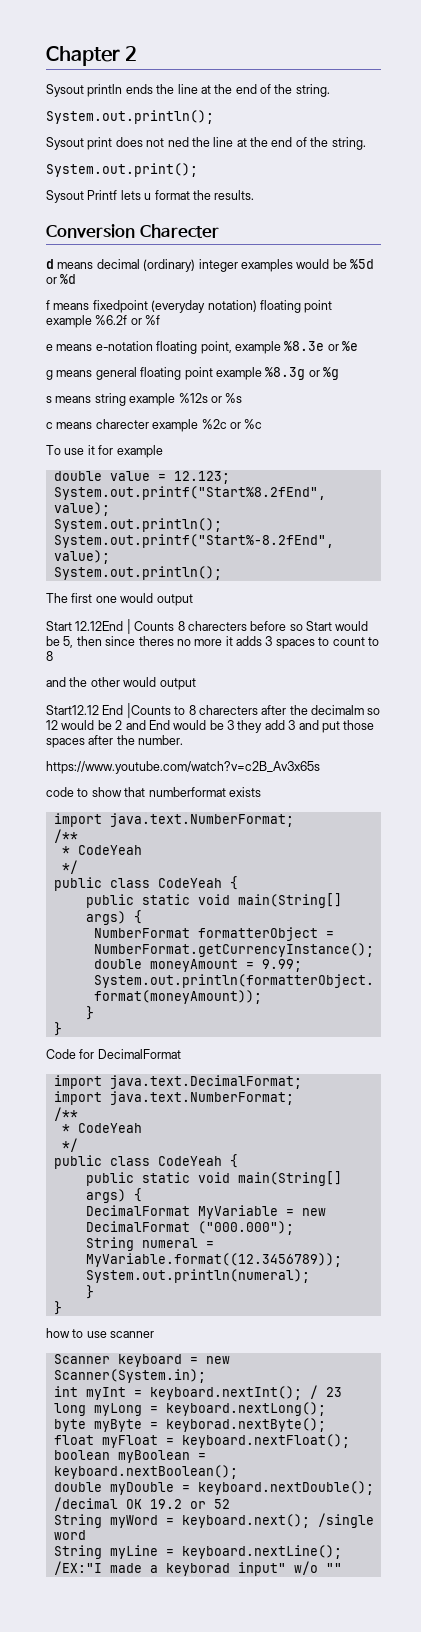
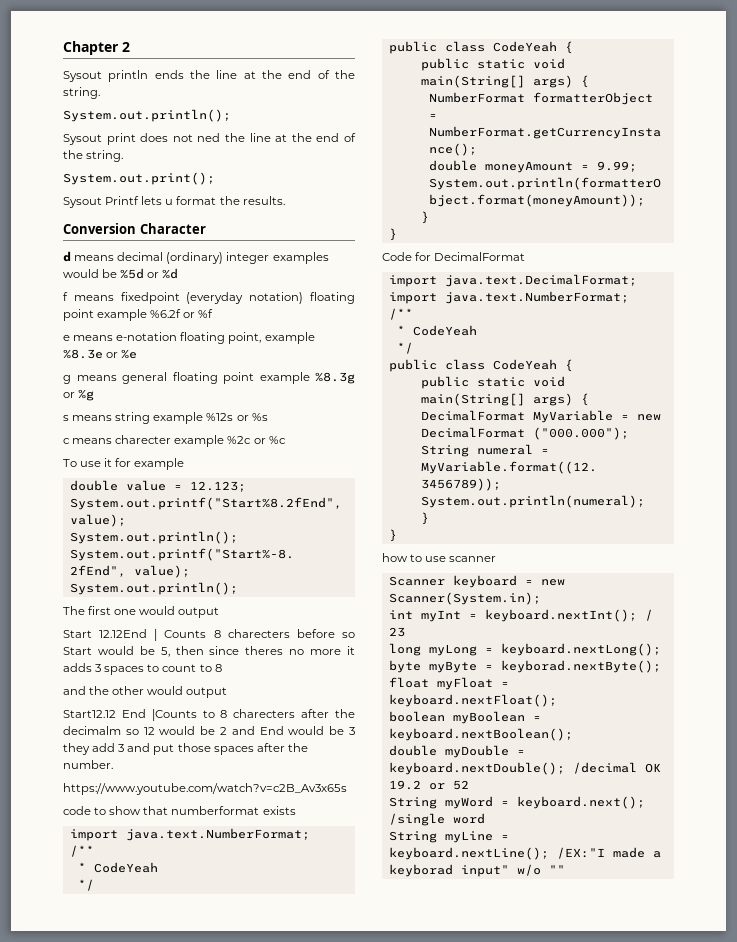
[139,224,219,238] Charecter -> [139,223,206,234] Character

